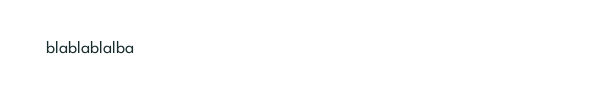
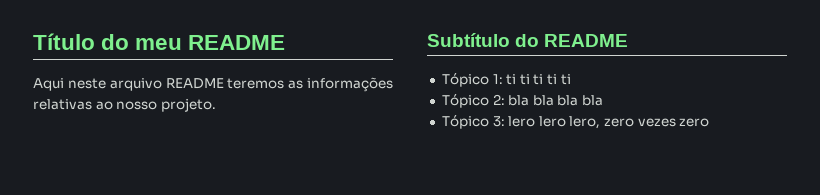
[46,40,134,54] blablablalba -> [33,33,286,50] [33,77,394,92] [33,98,216,112] [427,33,629,47] [441,73,571,87] [441,94,604,108] [441,115,710,129] Título do meu README // Aqui neste arquivo README teremos as informações relativas ao nosso projeto. // Subtítulo do README // Tópico 1: ti ti ti ti ti // Tópico 2: bla bla bla bla // Tópico 3: lero lero lero, zero vezes zero

